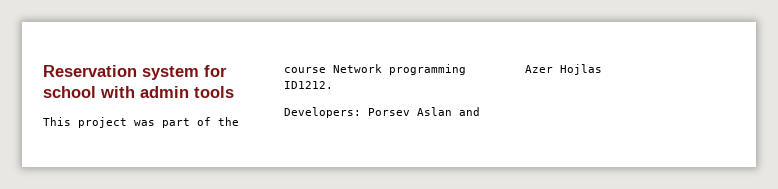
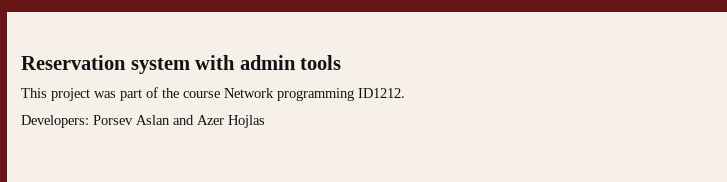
[204,65,227,77] [43,86,96,98] for school -> (190, 66) none

